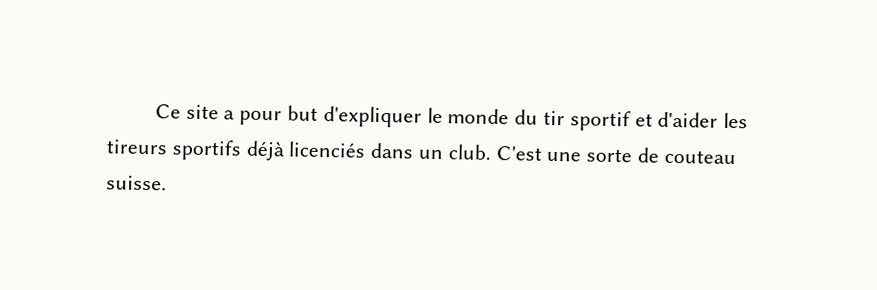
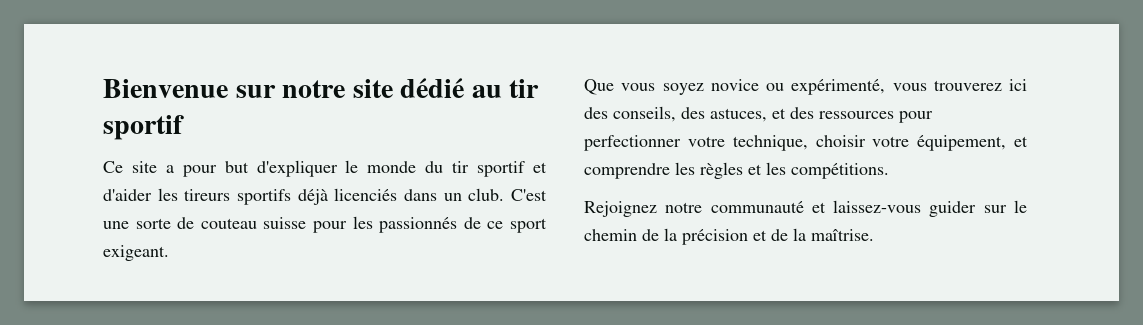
(154, 111) none -> [103,78,540,98] [103,115,184,140] Bienvenue sur notre site dédié au tir sportif //
[106,175,167,191] suisse. -> [263,216,547,233] [103,245,169,261] [584,79,1027,95] [584,106,933,123] [584,135,1028,151] [584,162,889,179] [584,200,1027,217] [584,228,874,245] suisse pour les passionnés de ce sport exigeant. // Que vous soyez novice ou expérimenté, vous trouverez ici des conseils, des astuces, et des ressources pour perfectionner votre technique, choisir votre équipement, et comprendre les règles et les compétitions. // Rejoignez notre communauté et laissez-vous guider sur le chemin de la précision et de la maîtrise.

